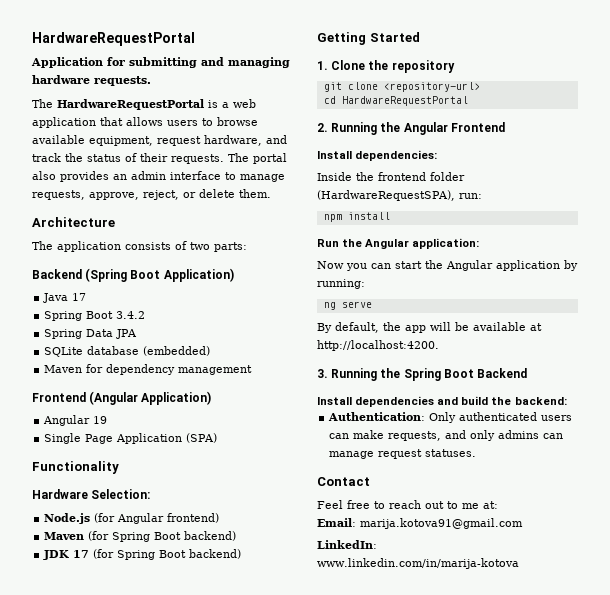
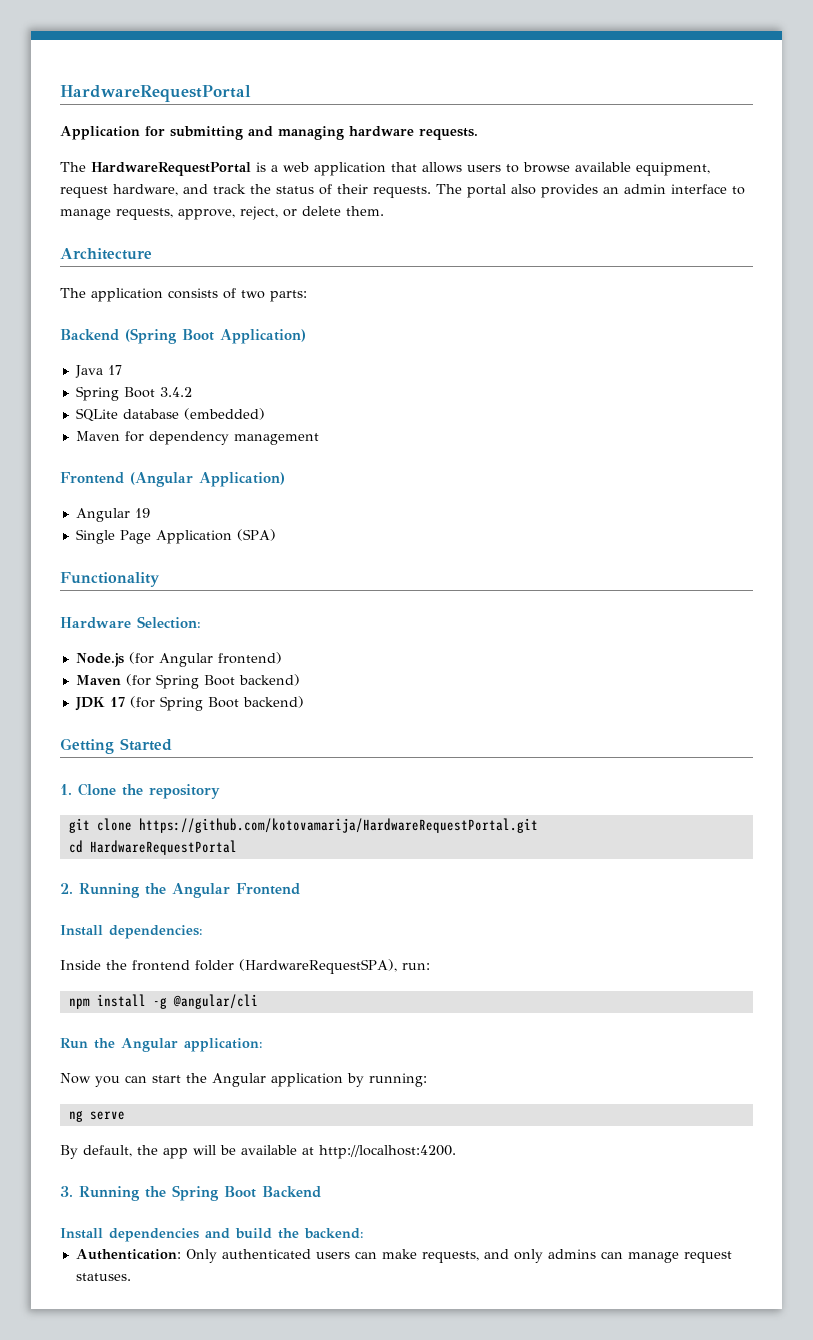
[44,329,138,339] // Spring Data JPA -> (192, 392) none
[383,82,480,92] <repository-url> -> [138,818,538,833] https://github.com/kotovamarija/HardwareRequestPortal.git
(390, 216) none -> [152,994,258,1009] -g @angular/cli
[317,477,370,486] [317,500,498,509] [317,518,523,529] [317,540,377,549] [317,558,519,569] // Contact // Feel free to reach out to me at: // Email: marija.kotova91@gmail.com // LinkedIn: www.linkedin.com/in/marija-kotova -> (131, 1277) none

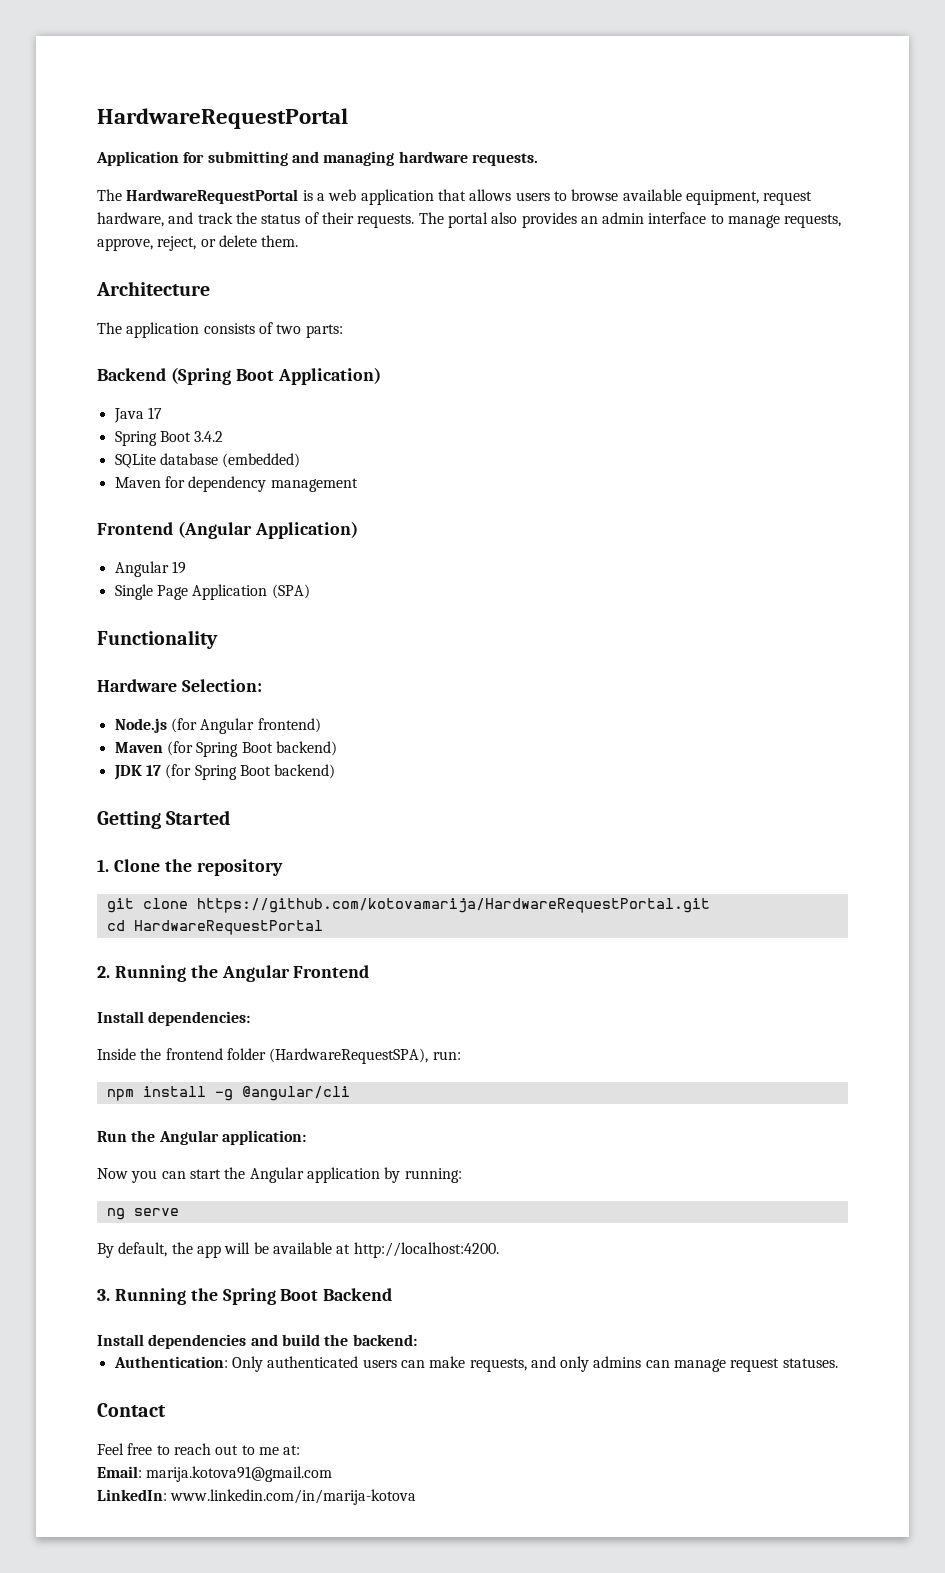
(131, 1277) none -> [97,1403,166,1417] [97,1443,301,1455] [97,1466,333,1482] [97,1489,417,1505] // Contact // Feel free to reach out to me at: // Email: marija.kotova91@gmail.com // LinkedIn: www.linkedin.com/in/marija-kotova

